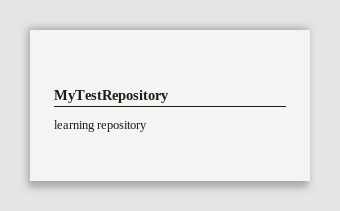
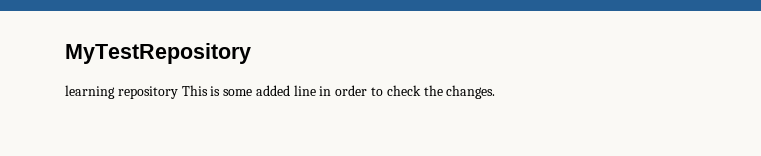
(148, 126) none -> [181,85,496,99] This is some added line in order to check the changes.

